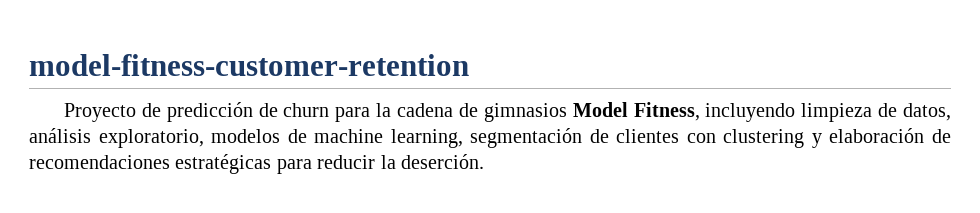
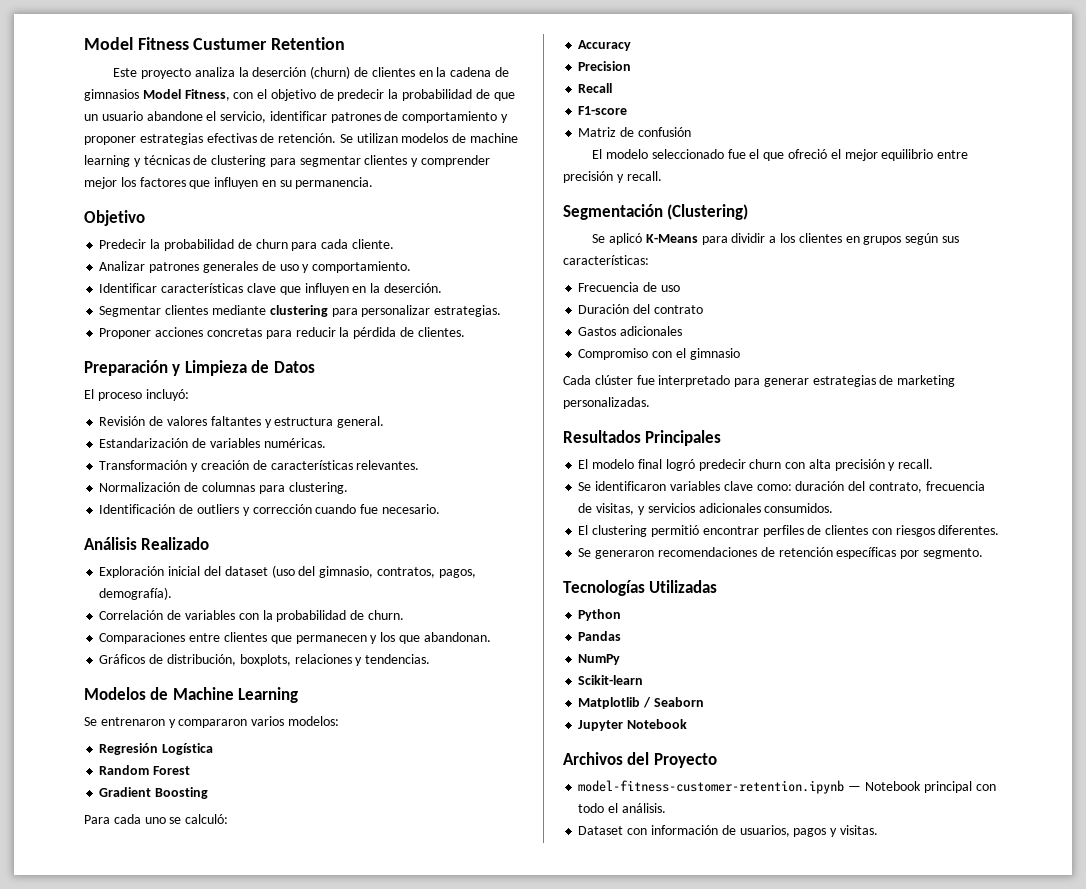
[29,54,469,76] [63,102,371,122] model-fitness-customer-retention // Proyecto de predicción de churn para -> [84,37,346,50] [113,66,433,79] Model Fitness Custumer Retention // Este proyecto analiza la deserción (churn) de clientes en
[705,103,952,122] [29,128,952,148] [29,154,484,174] incluyendo limpieza de datos, análisis exploratorio, modelos de machine learning, segmentación de clientes con clustering y elaboración de recomendaciones estratégicas para reducir la deserción. -> [233,89,515,101] [84,111,509,123] [84,133,519,145] [84,155,491,167] [84,177,374,189] [84,210,145,226] [99,239,394,251] [99,261,412,273] [99,283,442,295] [99,305,502,317] [99,327,465,339] [84,360,315,376] [84,389,189,401] [99,416,385,428] [99,438,326,448] [99,460,420,472] [99,482,348,494] [99,504,440,516] [84,537,210,550] [99,565,476,578] [99,587,173,600] [99,610,404,622] [99,632,491,644] [99,654,431,666] [84,687,299,703] [84,716,339,728] [99,743,214,755] [99,765,191,775] [99,787,209,799] [84,814,229,824] [578,40,632,51] [578,61,632,71] [578,83,613,93] [578,106,628,115] [578,127,691,137] [592,149,969,161] [563,171,662,183] [563,204,749,220] [592,233,959,245] [563,255,649,265] [578,282,680,292] [578,304,703,314] [578,326,683,336] [578,348,740,360] [563,375,956,387] [563,397,650,409] [563,430,722,446] [578,459,934,471] [578,481,985,493] [578,503,834,515] [578,525,1000,537] [578,547,983,559] [563,580,718,596] [578,609,622,621] [578,631,622,641] [578,654,621,665] [578,675,644,685] [578,697,704,709] [578,719,688,731] [563,752,717,768] [578,780,996,794] [578,803,666,813] [578,825,878,837] con el objetivo de predecir la probabilidad de que un usuario abandone el servicio, identificar patrones de comportamiento y proponer estrategias efectivas de retención. Se utilizan modelos de machine learning y técnicas de clustering para segmentar clientes y comprender mejor los factores que influyen en su permanencia. // Objetivo // Predecir la probabilidad de churn para cada cliente. // Analizar patrones generales de uso y comportamiento. // Identificar características clave que influyen en la deserción. // Segmentar clientes mediante clustering para personalizar estrategias. // Proponer acciones concretas para reducir la pérdida de clientes. // Preparación y Limpieza de Datos // El proceso incluyó: // Revisión de valores faltantes y estructura general. // Estandarización de variables numéricas. // Transformación y creación de características relevantes. // Normalización de columnas para clustering. // Identificación de outliers y corrección cuando fue necesario. // Análisis Realizado // Exploración inicial del dataset (uso del gimnasio, contratos, pagos, demografía). // Correlación de variables con la probabilidad de churn. // Comparaciones entre clientes que permanecen y los que abandonan. // Gráficos de distribución, boxplots, relaciones y tendencias. // Modelos de Machine Learning // Se entrenaron y compararon varios modelos: // Regresión Logística // Random Forest // Gradient Boosting // Para cada uno se calculó: // Accuracy // Precision // Recall // F1-score // Matriz de confusión // El modelo seleccionado fue el que ofreció el mejor equilibrio entre precisión y recall. // Segmentación (Clustering) // Se aplicó K-Means para dividir a los clientes en grupos según sus características: // Frecuencia de uso // Duración del contrato // Gastos adicionales // Compromiso con el gimnasio // Cada clúster fue interpretado para generar estrategias de marketing personalizadas. // Resultados Principales // El modelo final logró predecir churn con alta precisión y recall. // Se identificaron variables clave como: duración del contrato, frecuencia de visitas, y servicios adicionales consumidos. // El clustering permitió encontrar perfiles de clientes con riesgos diferentes. // Se generaron recomendaciones de retención específicas por segmento. // Tecnologías Utilizadas // Python // Pandas // NumPy // Scikit-learn // Matplotlib / Seaborn // Jupyter Notebook // Archivos del Proyecto // model-fitness-customer-retention.ipynb — Notebook principal con todo el análisis. // Dataset con información de usuarios, pagos y visitas.

